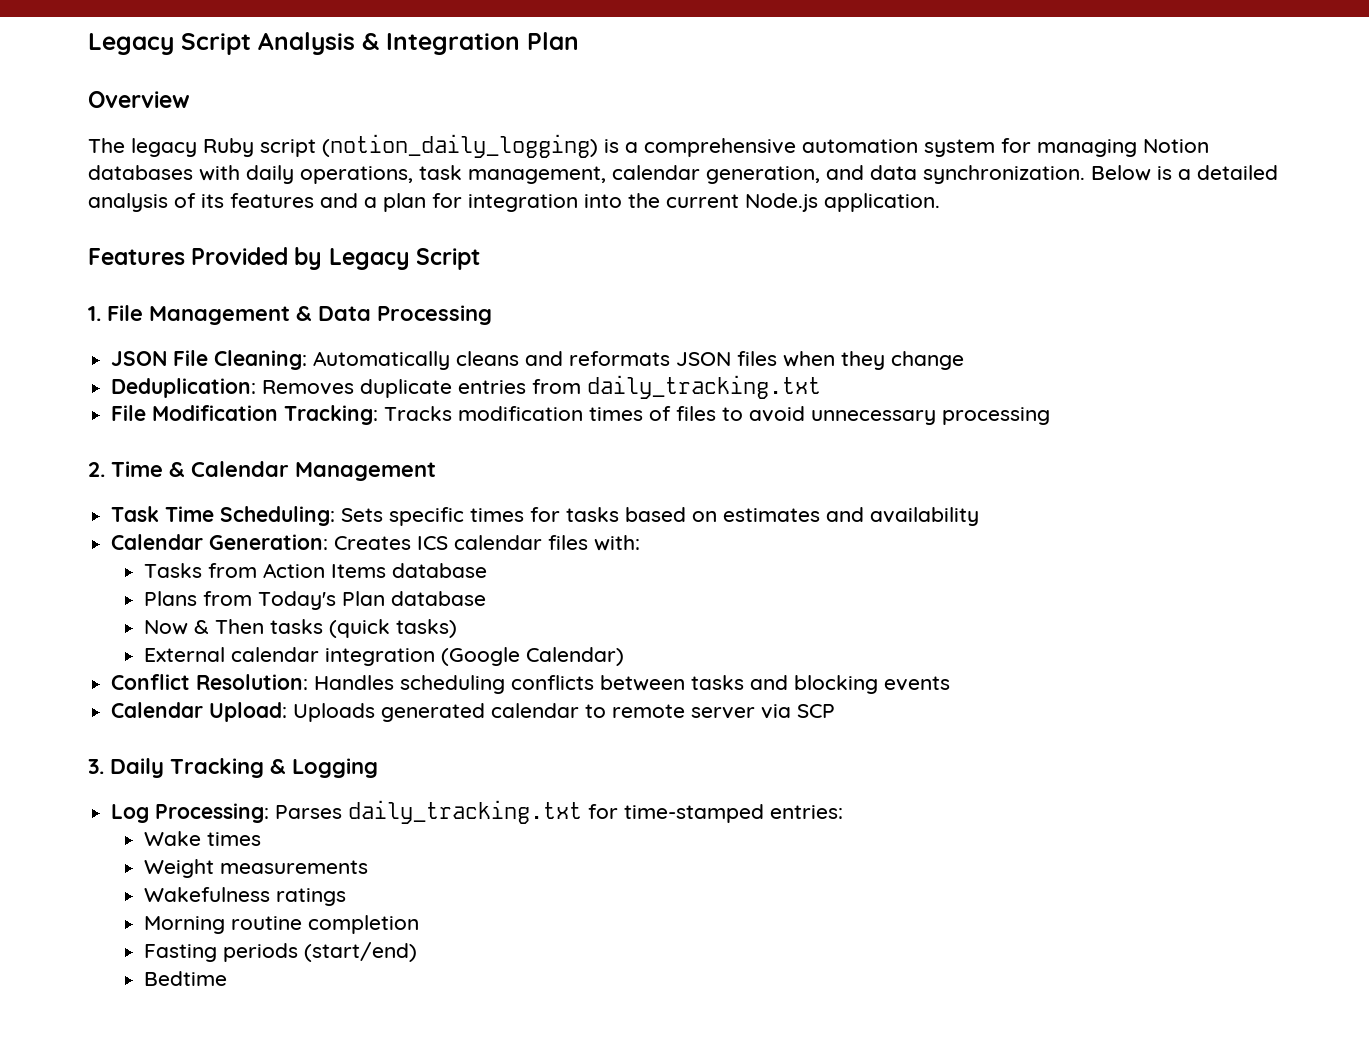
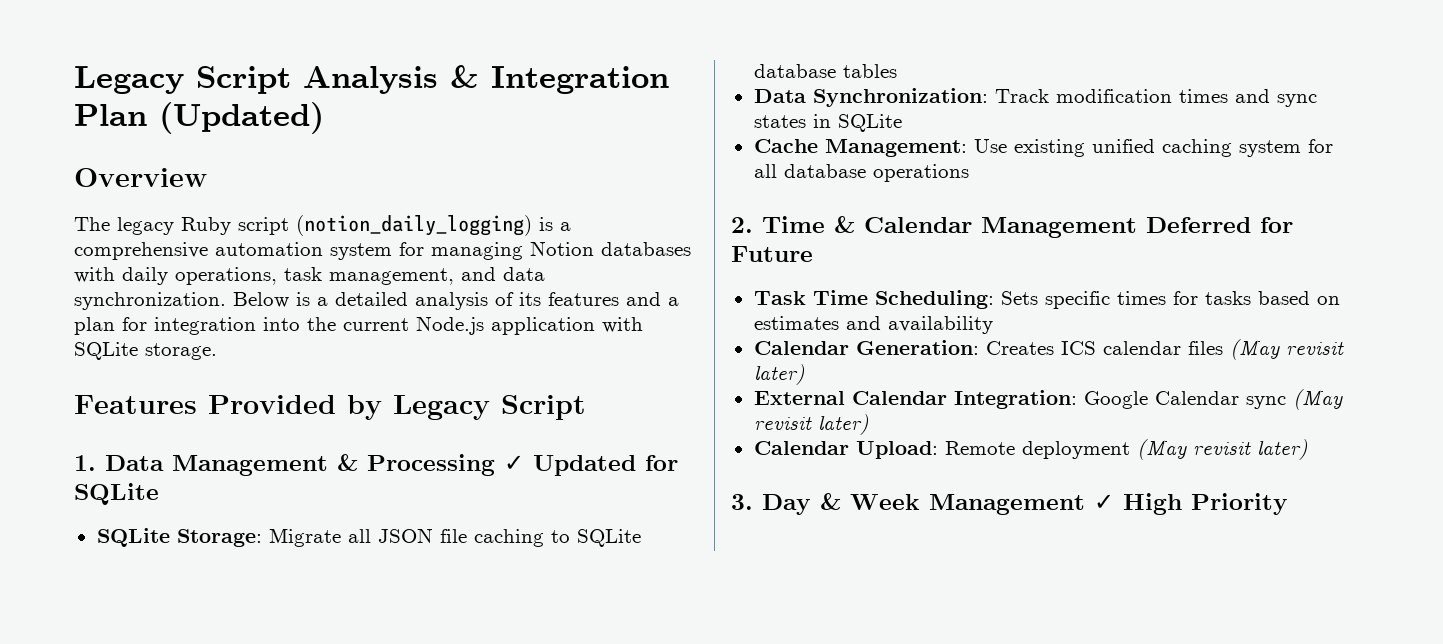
(579, 41) none -> [159,102,324,134] (Updated)
[612,165,820,184] calendar generation, -> (454, 276) none
[824,193,940,212] application. -> [491,317,643,335] [74,342,217,360] application with SQLite storage.
[107,305,143,321] File -> [105,455,164,471] Data
[318,305,492,325] [111,350,965,370] [111,375,822,399] [111,405,1051,425] Data Processing // JSON File Cleaning: Automatically cleans and reformats JSON files when they change // Deduplication: Removes duplicate entries from daily_tracking.txt // File Modification Tracking: Tracks modification times of files to avoid unnecessary processing -> [367,454,678,476] [74,483,159,505] [96,528,641,547] [753,64,897,78] [753,88,1317,107] [753,114,902,132] [753,139,1333,157] [753,164,969,182] Processing ✓ Updated for SQLite // SQLite Storage: Migrate all JSON file caching to SQLite database tables // Data Synchronization: Track modification times and sync states in SQLite // Cache Management: Use existing unified caching system for all database operations
(436, 471) none -> [1146,217,1293,233] [731,246,813,262] Deferred for Future
[594,535,641,551] [144,563,488,578] [144,591,487,610] [144,619,458,638] [144,647,625,666] [111,674,951,694] [111,702,836,722] [88,758,378,778] [111,800,844,824] [144,831,262,846] [144,859,369,878] [144,887,347,906] [144,915,420,934] [144,942,418,962] [144,971,228,986] with: // Tasks from Action Items database // Plans from Today's Plan database // Now & Then tasks (quick tasks) // External calendar integration (Google Calendar) // Conflict Resolution: Handles scheduling conflicts between tasks and blocking events // Calendar Upload: Uploads generated calendar to remote server via SCP // 3. Daily Tracking & Logging // Log Processing: Parses daily_tracking.txt for time-stamped entries: // Wake times // Weight measurements // Wakefulness ratings // Morning routine completion // Fasting periods (start/end) // Bedtime -> [1229,339,1344,360] [753,364,805,385] [753,389,1343,410] [753,414,869,435] [753,439,1308,460] [731,493,1288,515] (May revisit later) // External Calendar Integration: Google Calendar sync (May revisit later) // Calendar Upload: Remote deployment (May revisit later) // 3. Day & Week Management ✓ High Priority

